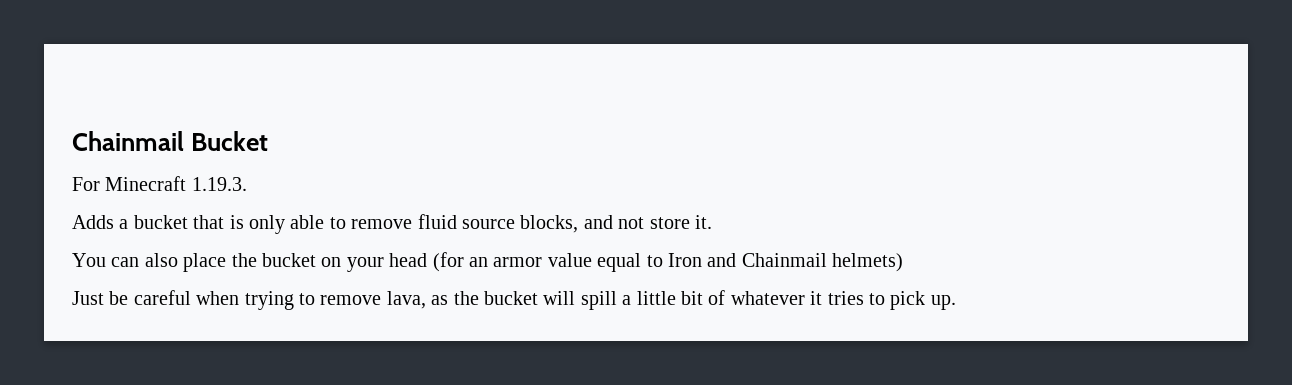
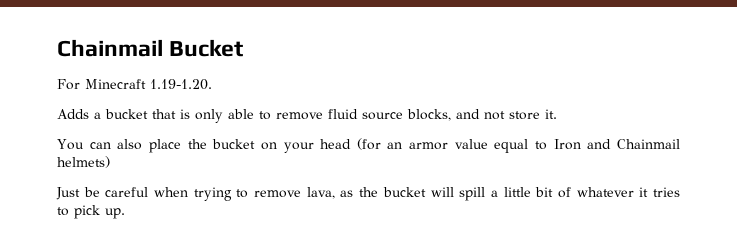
[191,177,247,191] 1.19.3. -> [150,79,212,90] 1.19-1.20.

